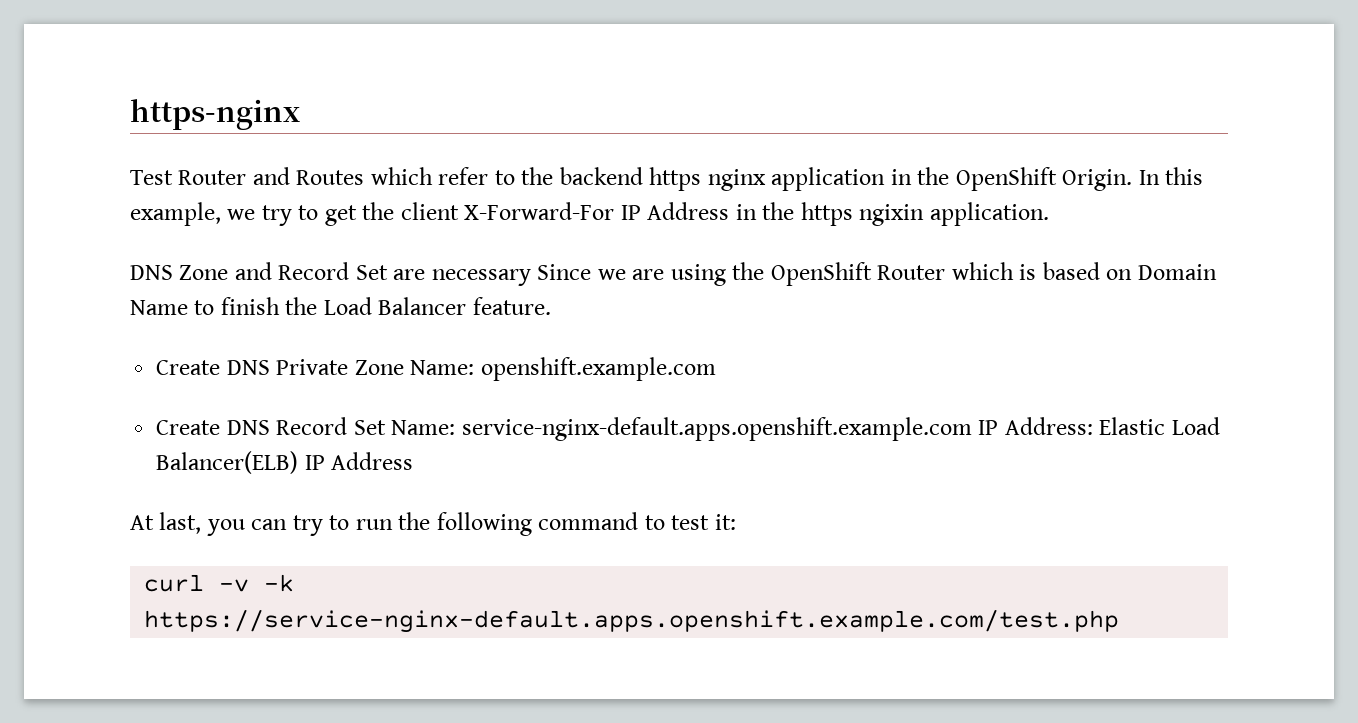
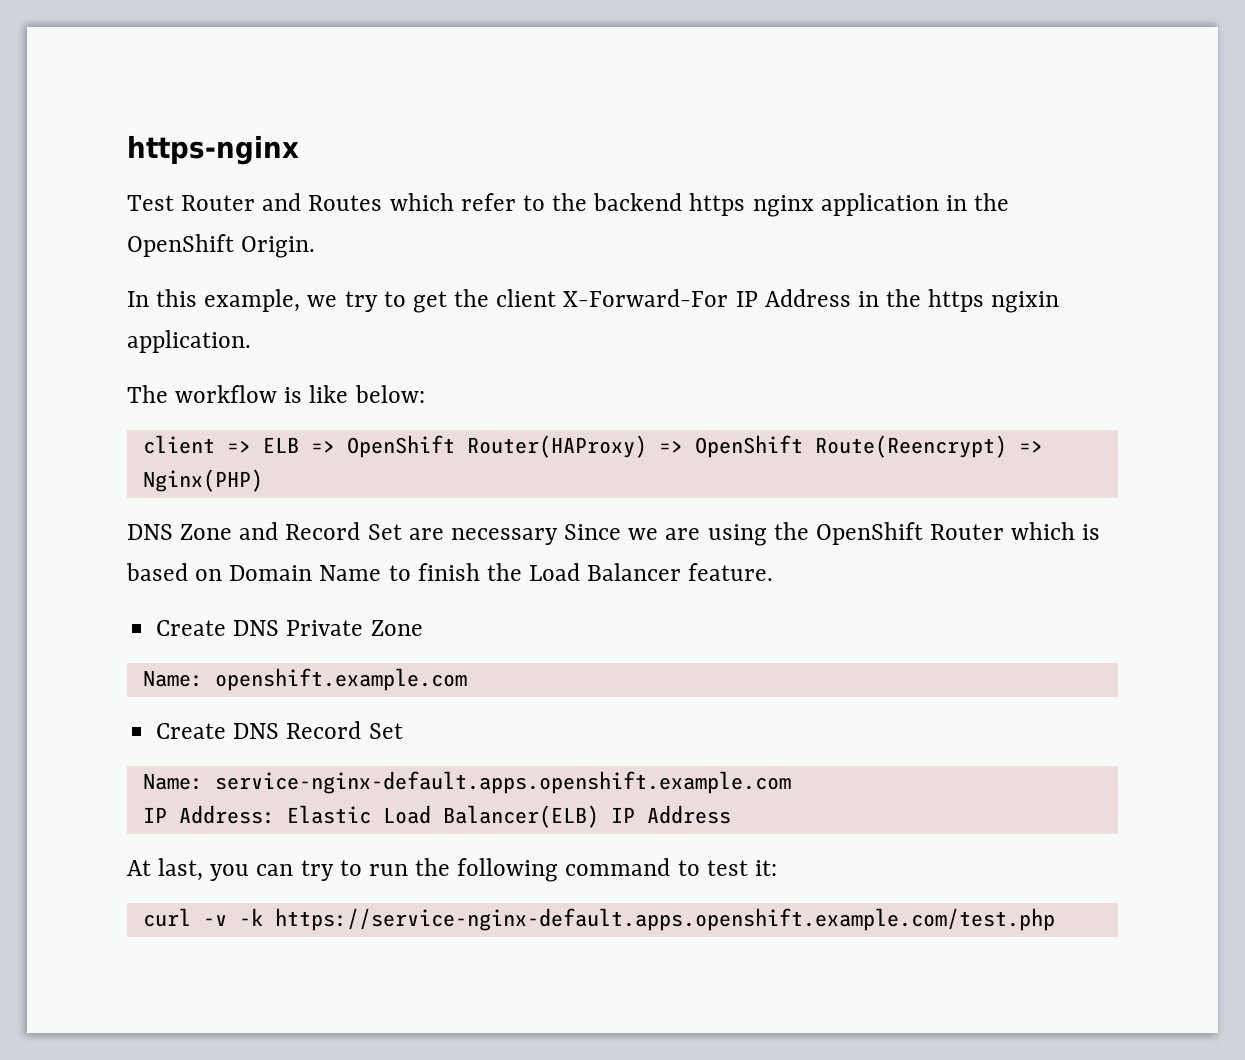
(1133, 180) none -> (316, 247) //
(1049, 214) none -> [127,385,425,403] [142,435,1043,458] [142,469,263,492] // The workflow is like below: // client => ELB => OpenShift Router(HAProxy) => OpenShift Route(Reencrypt) => Nginx(PHP)
(404, 367) none -> (423, 628) //
(386, 427) none -> (403, 731) //
(972, 429) none -> (791, 782) //

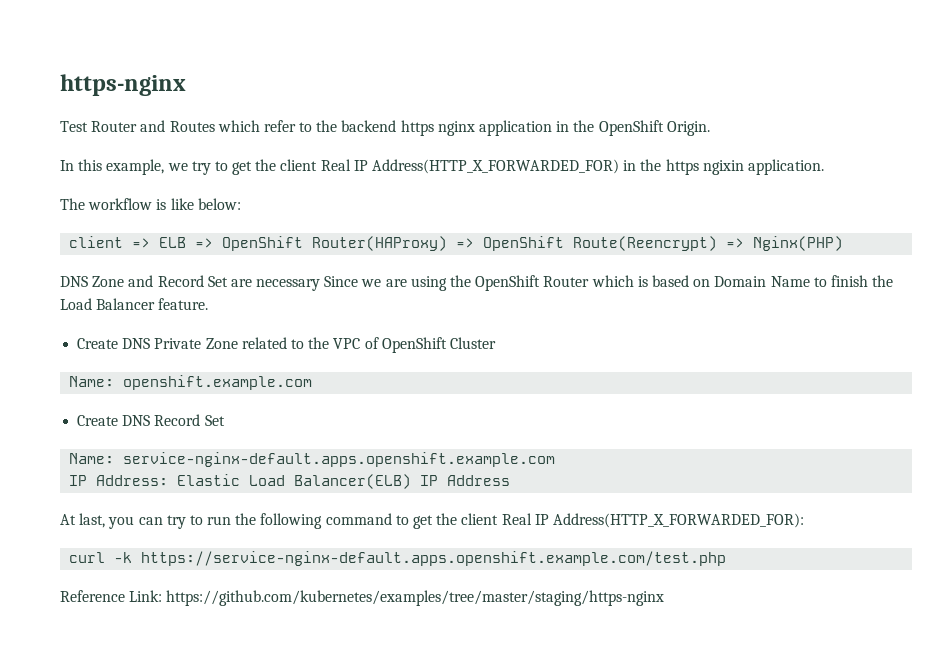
[563,289,851,307] X-Forward-For IP Address -> [320,159,620,174] Real IP Address(HTTP_X_FORWARDED_FOR)
(423, 628) none -> [241,337,496,353] related to the VPC of OpenShift Cluster
[706,860,777,876] test it: -> [413,513,804,529] get the client Real IP Address(HTTP_X_FORWARDED_FOR):
[202,915,227,926] -v -> (106, 557) none
(1055, 919) none -> [60,590,665,606] // Reference Link: https://github.com/kubernetes/examples/tree/master/staging/https-nginx

